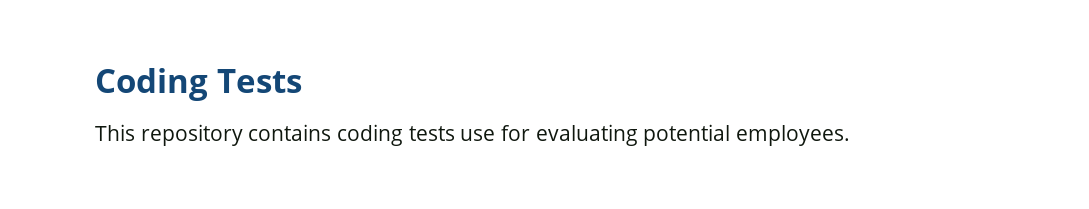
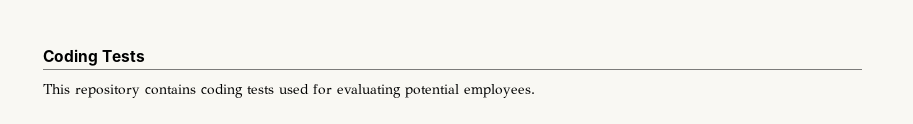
[460,129,496,141] use -> [279,84,309,94] used

